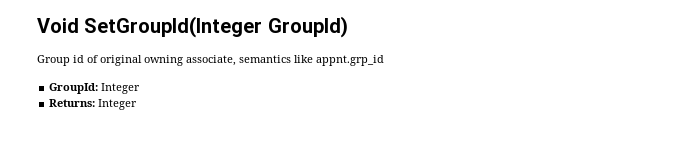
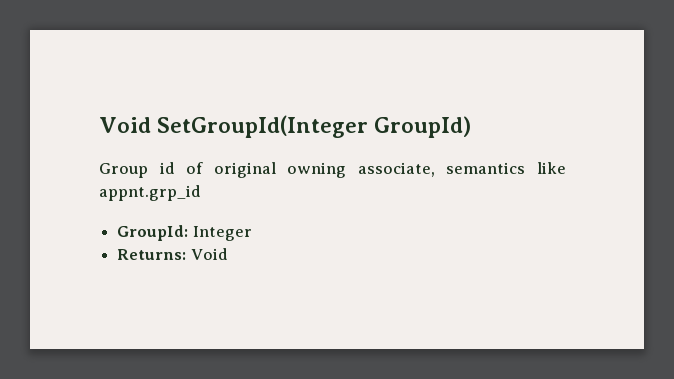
[98,99,138,110] Integer -> [190,248,228,260] Void

